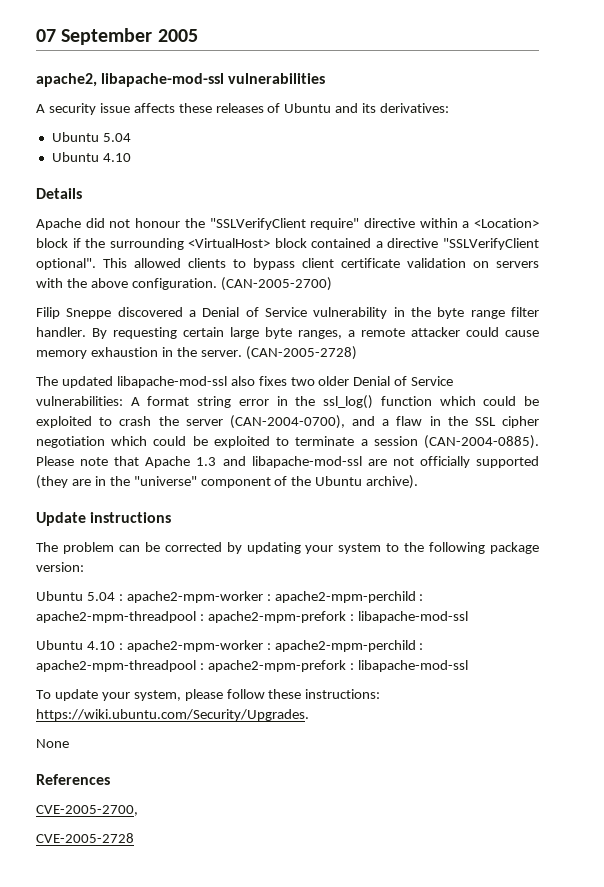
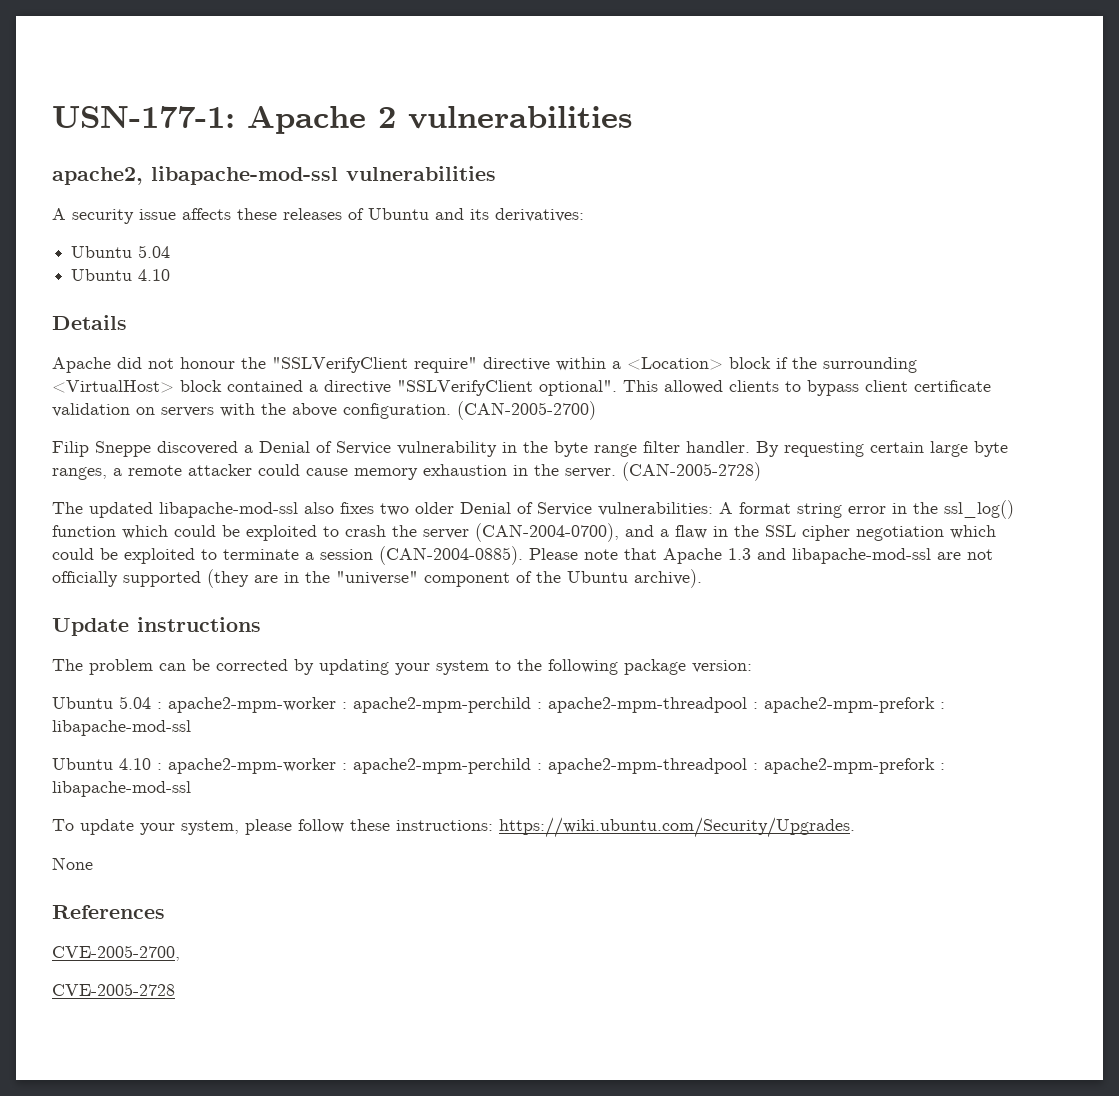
[36,28,198,45] 07 September 2005 -> [52,106,633,134] USN-177-1: Apache 2 vulnerabilities

